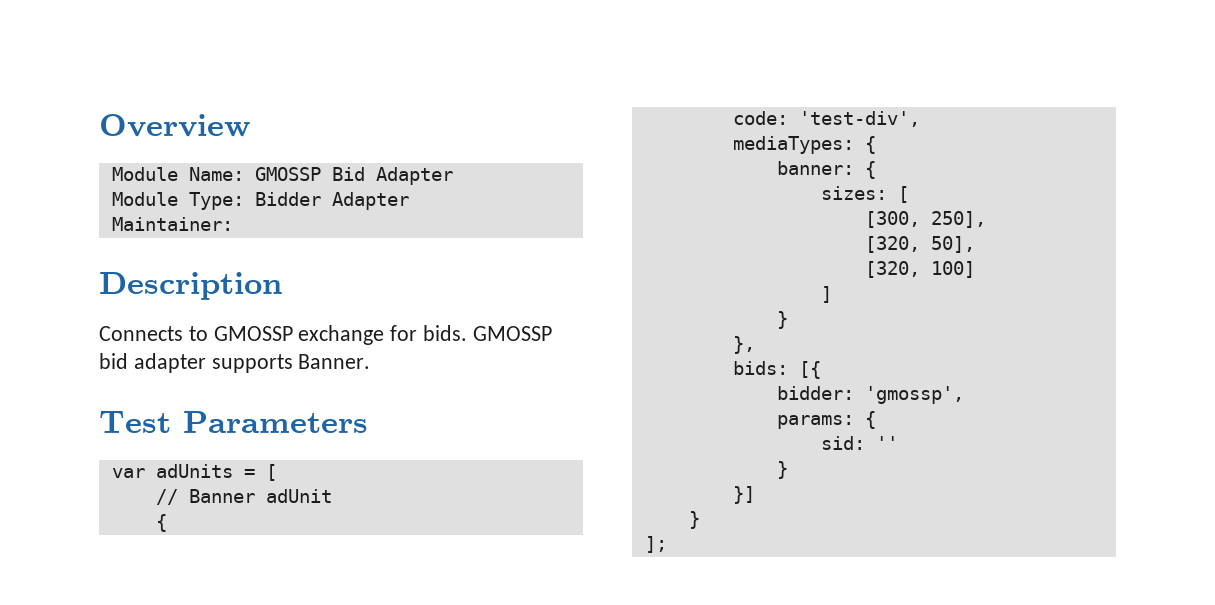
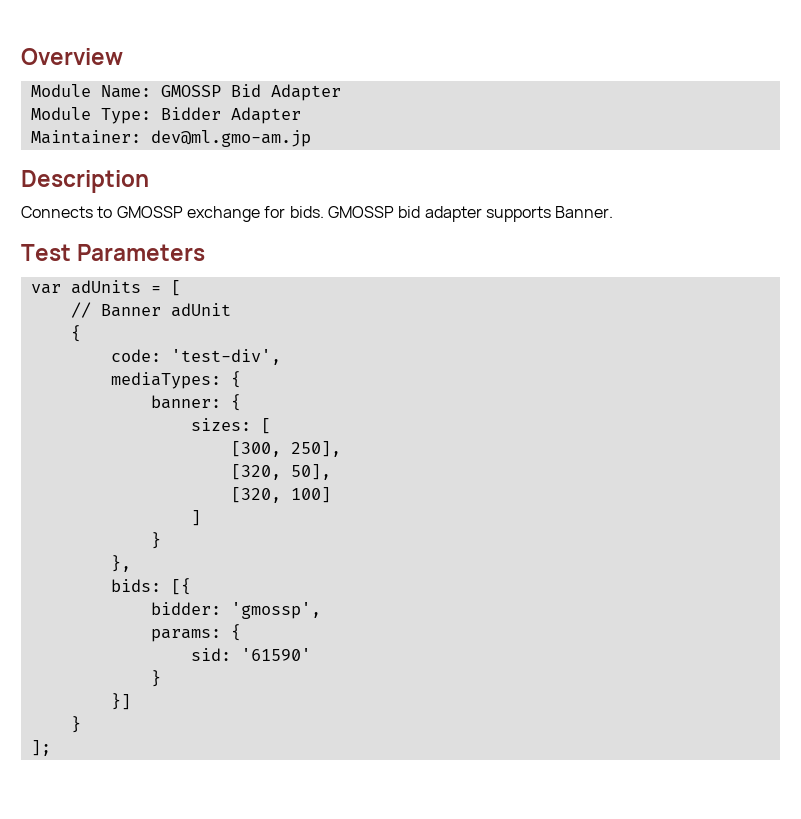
(233, 224) none -> [150,130,311,147] dev@ml.gmo-am.jp
[875,436,898,450] '' -> [240,648,311,661] '61590'

